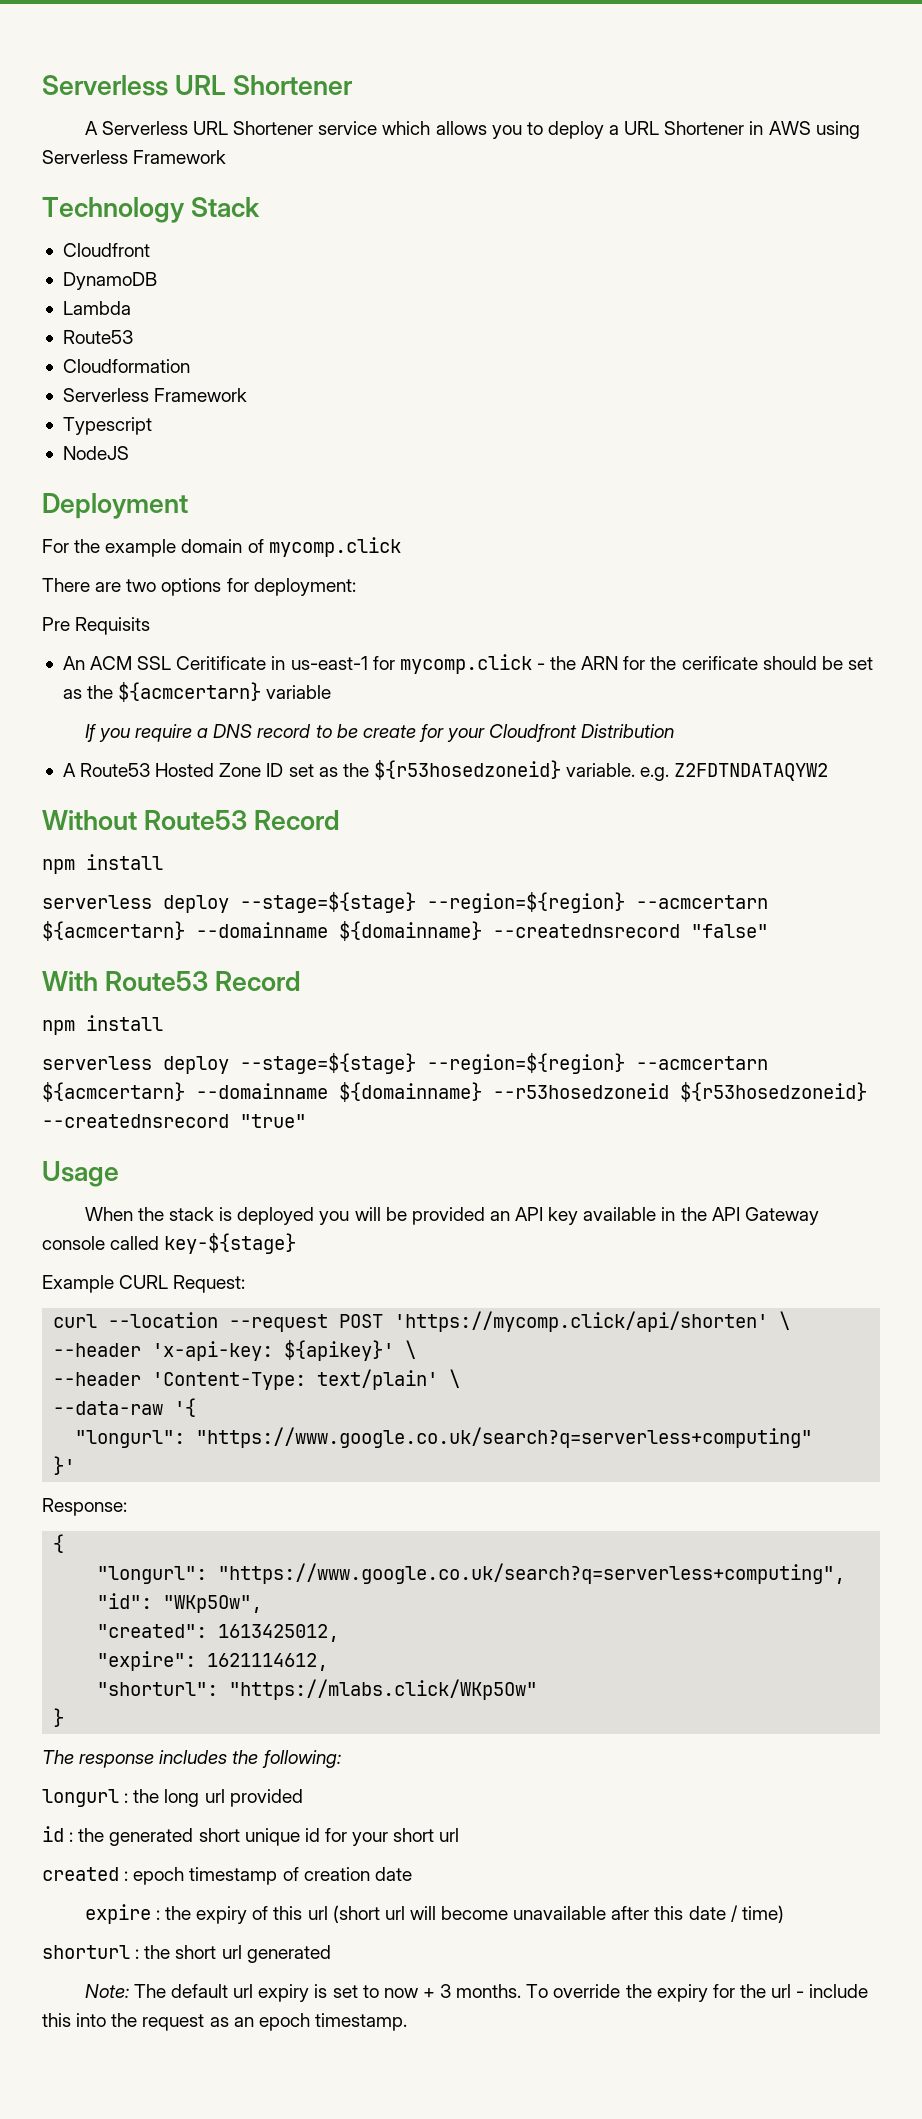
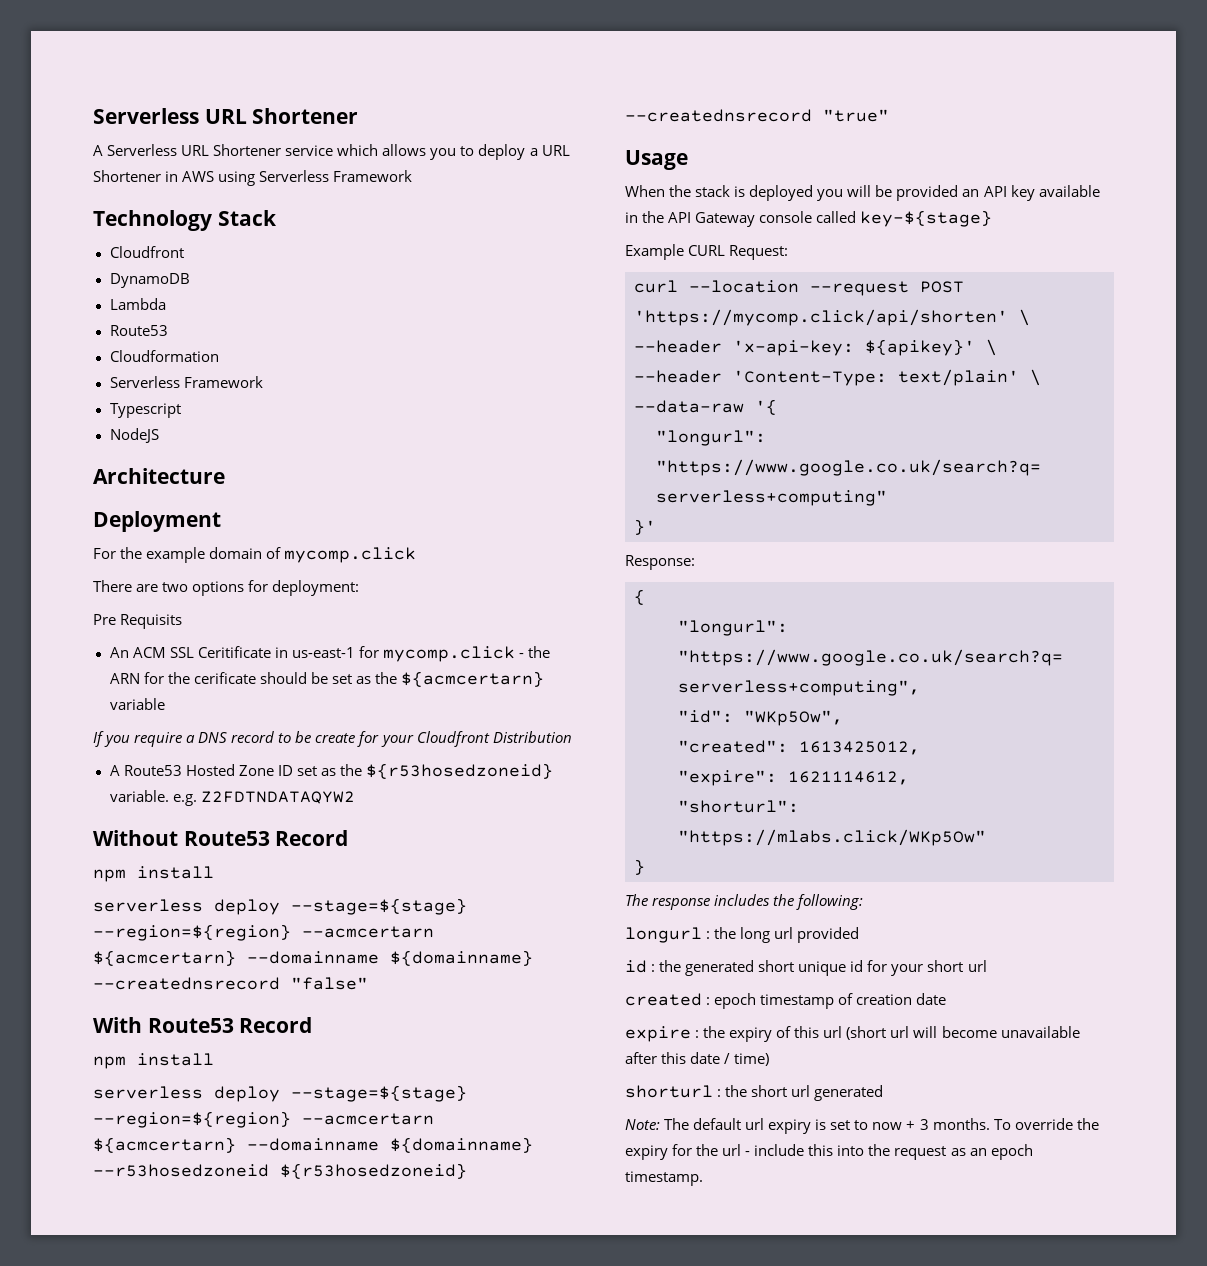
(129, 453) none -> [93,468,225,484] // Architecture

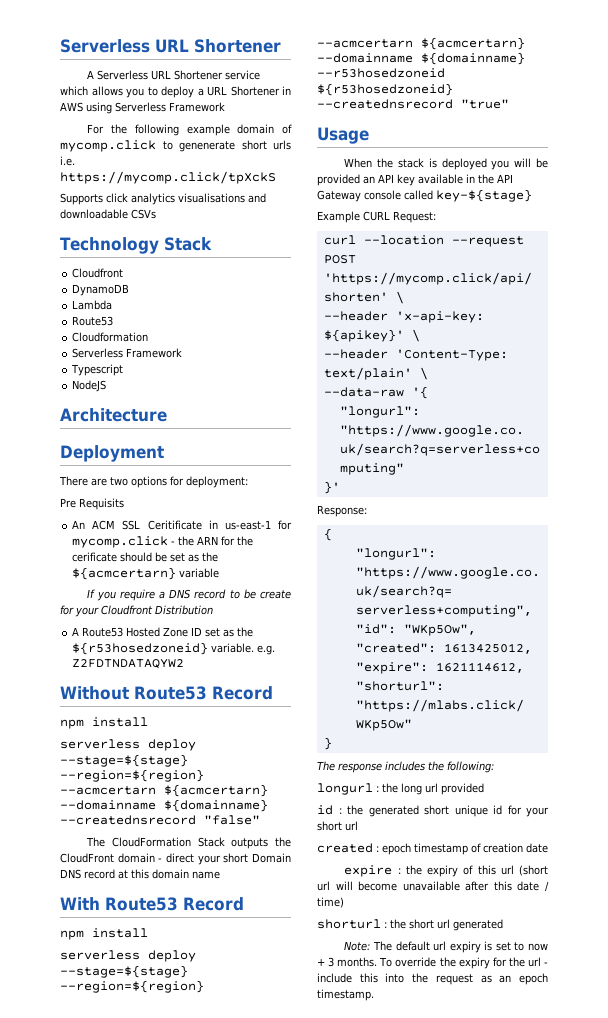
(413, 176) none -> [87,124,292,136] [60,140,291,152] [60,156,75,166] [60,171,276,184] [60,193,266,205] [60,209,156,219] // For the following example domain of mycomp.click to genenerate short urls i.e. https://mycomp.click/tpXckS // Supports click analytics visualisations and downloadable CSVs
[93,547,417,563] // For the example domain of mycomp.click -> (164, 453) none
(368, 983) none -> [86,837,291,849] [60,853,291,865] [60,869,220,879] // The CloudFormation Stack outputs the CloudFront domain - direct your short Domain DNS record at this domain name

